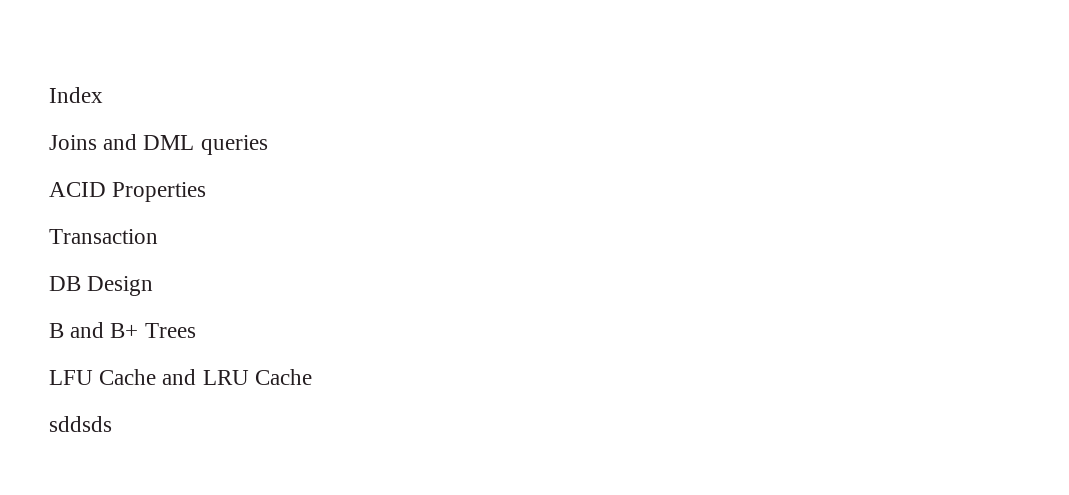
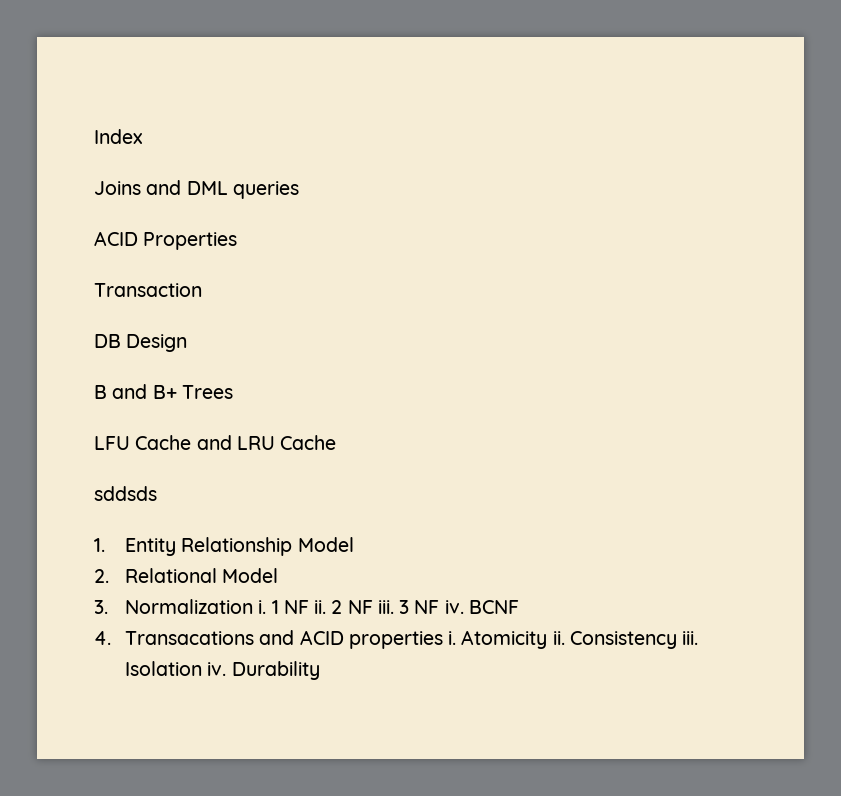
(112, 424) none -> [94,537,354,556] [94,568,279,583] [94,599,519,614] [94,630,699,649] [124,661,320,680] // 1. Entity Relationship Model // 2. Relational Model // 3. Normalization i. 1 NF ii. 2 NF iii. 3 NF iv. BCNF // 4. Transacations and ACID properties i. Atomicity ii. Consistency iii. Isolation iv. Durability

